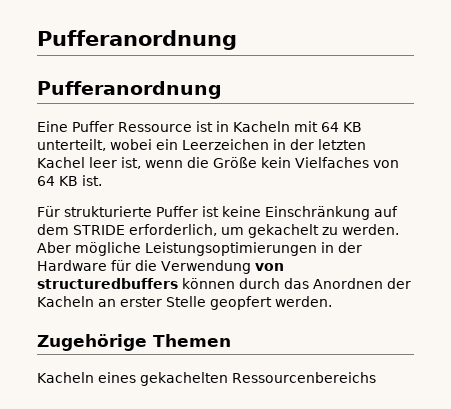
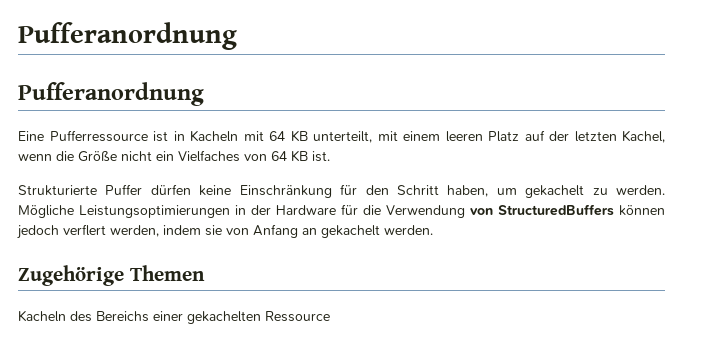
[72,121,192,132] Puffer Ressource -> [49,130,148,142] Pufferressource
[110,139,366,150] [37,157,141,169] wobei ein Leerzeichen in der letzten Kachel leer ist, -> [377,130,665,143] mit einem leeren Platz auf der letzten Kachel,
[261,157,291,168] kein -> [121,151,174,161] nicht ein
[37,206,398,220] [37,224,217,236] Für strukturierte Puffer ist keine Einschränkung auf dem STRIDE erforderlich, -> [18,184,489,198] Strukturierte Puffer dürfen keine Einschränkung für den Schritt haben,
[37,242,141,256] Aber mögliche -> [18,205,74,218] Mögliche
[37,278,411,289] [37,296,272,310] structuredbuffers können durch das Anordnen der Kacheln an erster Stelle geopfert -> [498,204,665,216] [17,224,380,239] StructuredBuffers können jedoch verflert werden, indem sie von Anfang an gekachelt
[98,372,376,386] eines gekachelten Ressourcenbereichs -> [70,311,330,324] des Bereichs einer gekachelten Ressource

